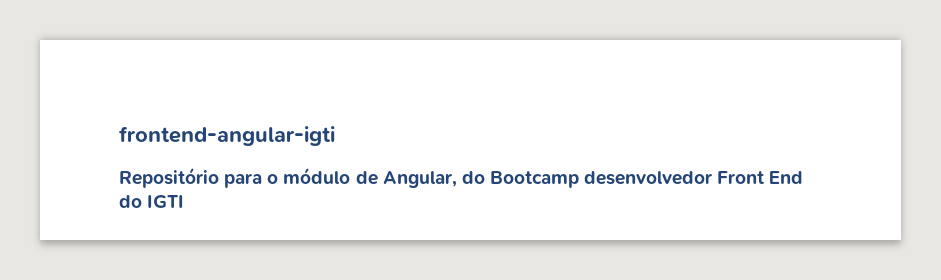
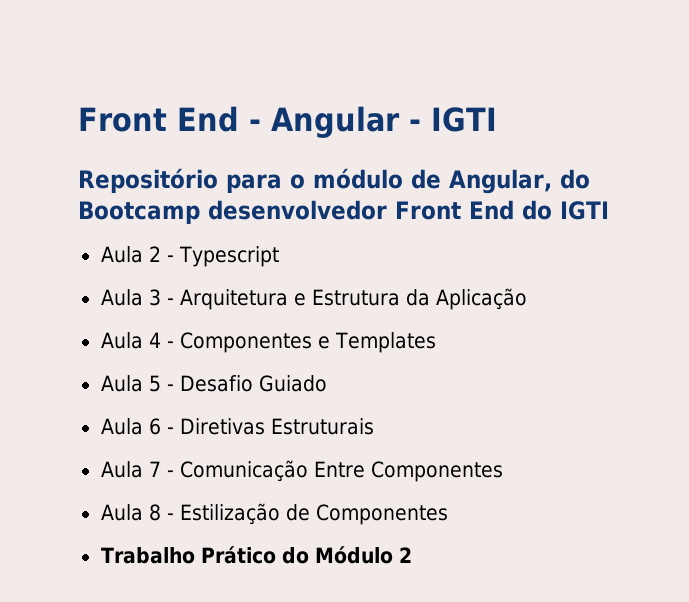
[119,126,335,146] frontend-angular-igti -> [78,106,497,138] Front End - Angular - IGTI
(185, 201) none -> [100,246,279,267] [100,288,527,310] [100,332,436,353] [100,375,327,392] [100,418,374,435] [100,460,503,482] [100,503,448,525] [100,546,412,564] // Aula 2 - Typescript // Aula 3 - Arquitetura e Estrutura da Aplicação // Aula 4 - Componentes e Templates // Aula 5 - Desafio Guiado // Aula 6 - Diretivas Estruturais // Aula 7 - Comunicação Entre Componentes // Aula 8 - Estilização de Componentes // Trabalho Prático do Módulo 2

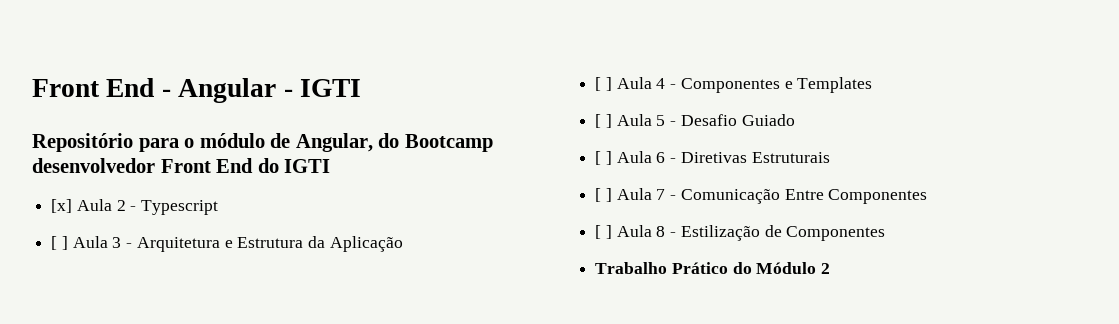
(609, 210) none -> [51,199,73,213] [x]
(279, 256) none -> [51,236,68,250] [ ]
(527, 299) none -> [595,77,612,91] [ ]
(436, 342) none -> [595,114,612,128] [ ]
(327, 383) none -> [595,151,612,165] [ ]
(374, 426) none -> [595,188,612,202] [ ]
(503, 471) none -> [595,225,612,239] [ ]

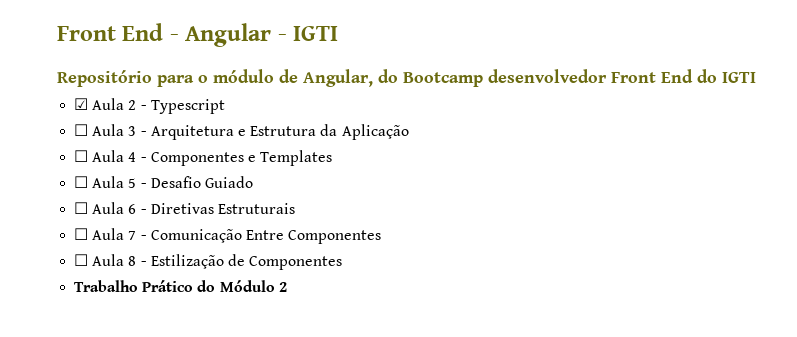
[51,199,73,213] [x] -> [74,98,89,110] ☑
[51,236,68,250] [ ] -> [74,124,89,136] ☐
[595,77,612,91] [ ] -> [74,150,89,162] ☐
[595,114,612,128] [ ] -> [74,176,89,188] ☐
[595,151,612,165] [ ] -> [74,202,89,214] ☐
[595,188,612,202] [ ] -> [74,228,89,240] ☐
[595,225,612,239] [ ] -> [74,254,89,266] ☐

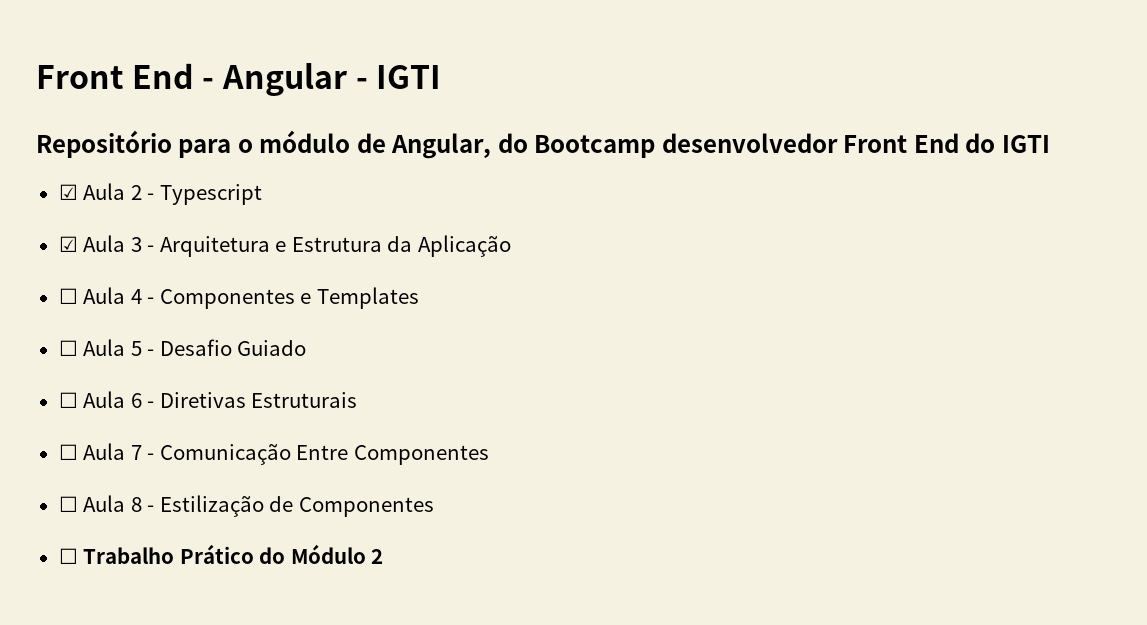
[74,124,89,136] ☐ -> [58,236,78,252] ☑
(343, 263) none -> [58,548,78,564] ☐

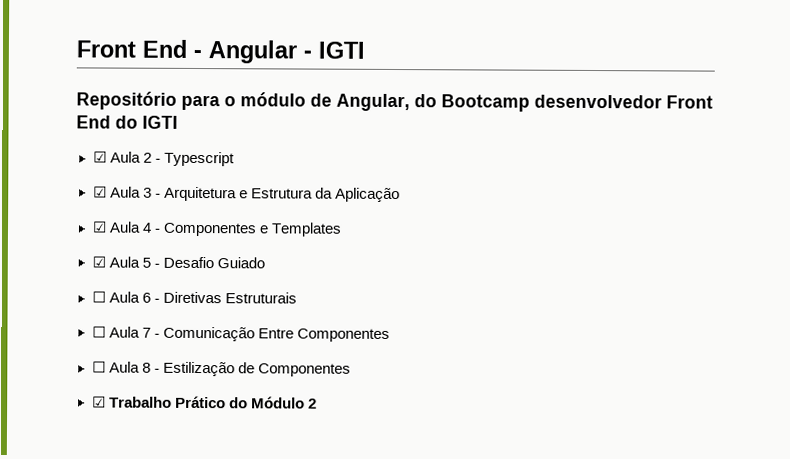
[58,288,78,304] ☐ -> [91,221,107,233] ☑
[58,340,78,356] ☐ -> [91,256,106,268] ☑
[58,548,78,564] ☐ -> [91,396,106,408] ☑

